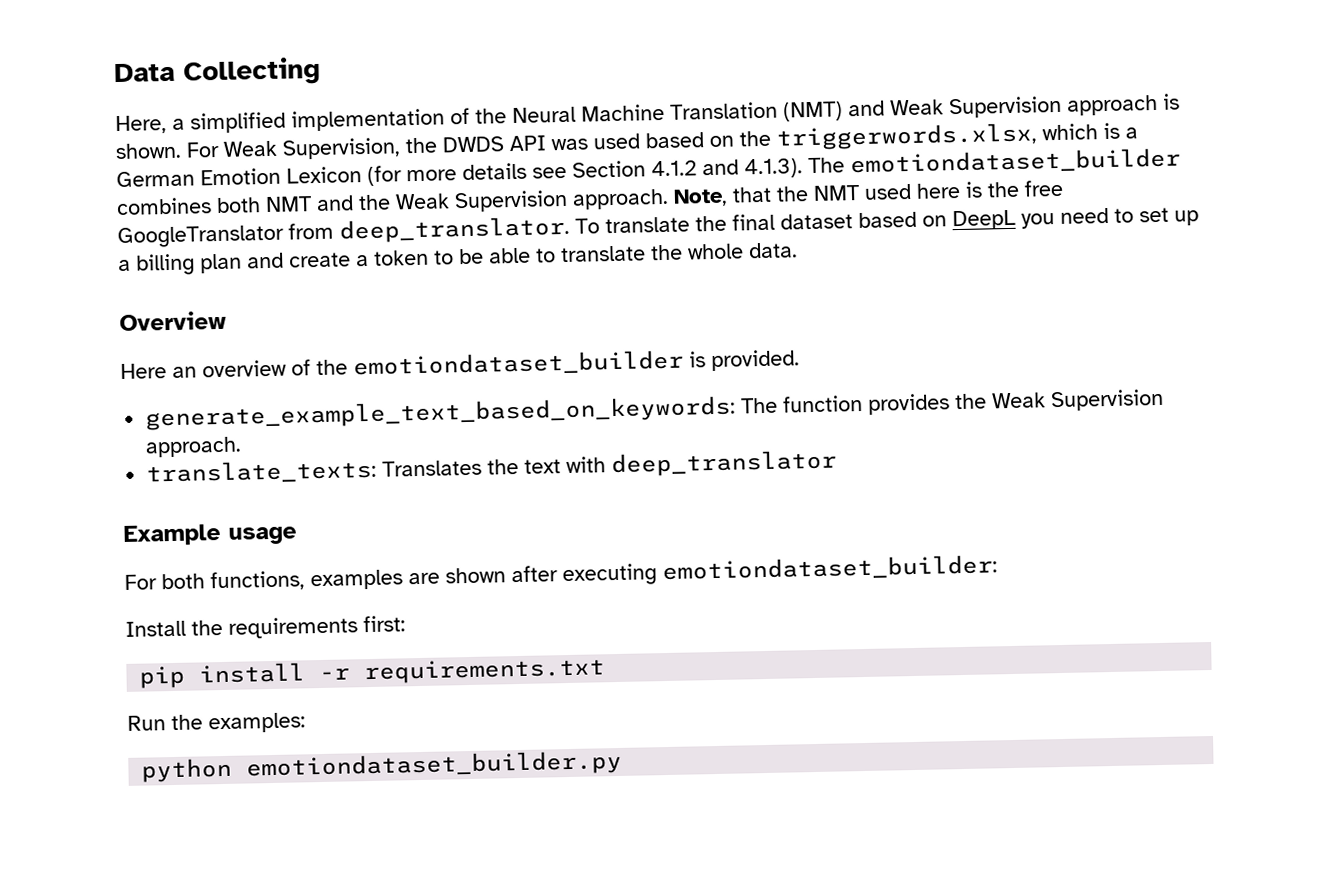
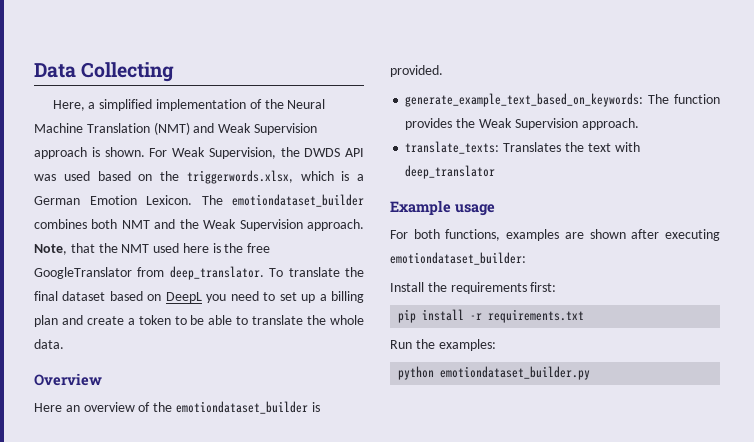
[286,158,803,186] Lexicon (for more details see Section 4.1.2 and 4.1.3). -> [146,195,192,205] Lexicon.

